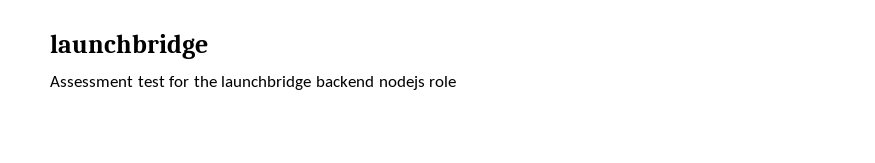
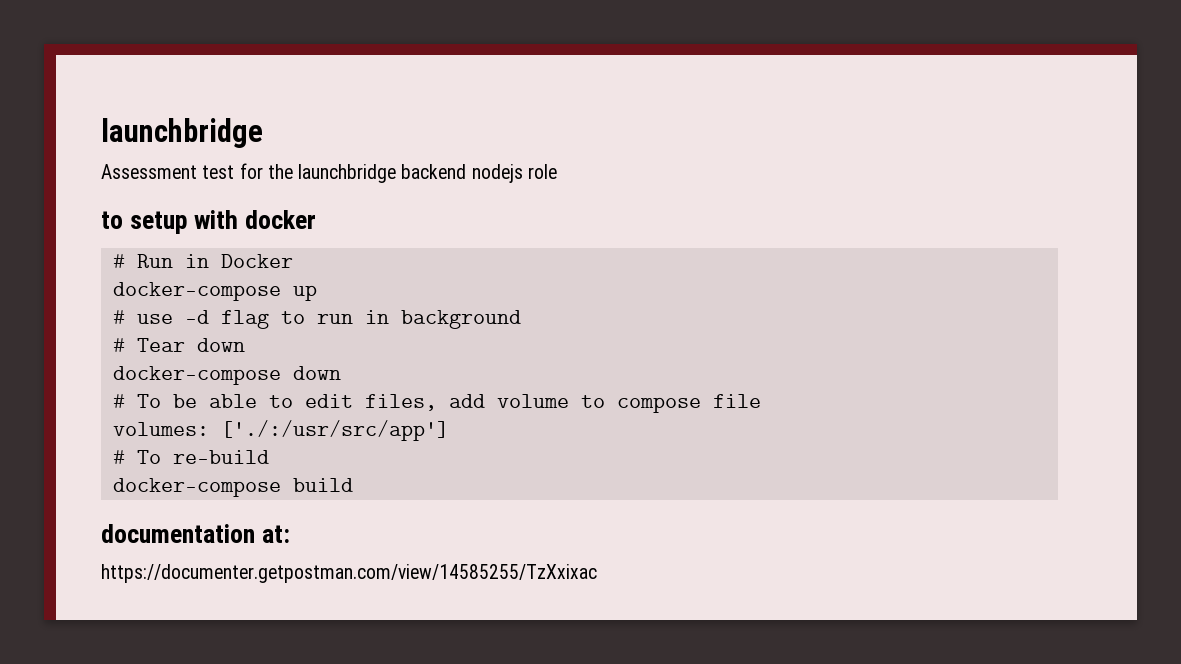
(457, 81) none -> [101,210,317,234] [112,254,293,268] [112,282,317,301] [112,310,521,329] [112,338,245,352] [112,366,341,385] [112,394,761,413] [112,420,449,441] [112,450,269,464] [112,478,353,497] [101,524,291,543] [101,564,597,583] // to setup with docker // # Run in Docker // docker-compose up // # use -d flag to run in background // # Tear down // docker-compose down // # To be able to edit files, add volume to compose file // volumes: ['./:/usr/src/app'] // # To re-build // docker-compose build // documentation at: // https://documenter.getpostman.com/view/14585255/TzXxixac

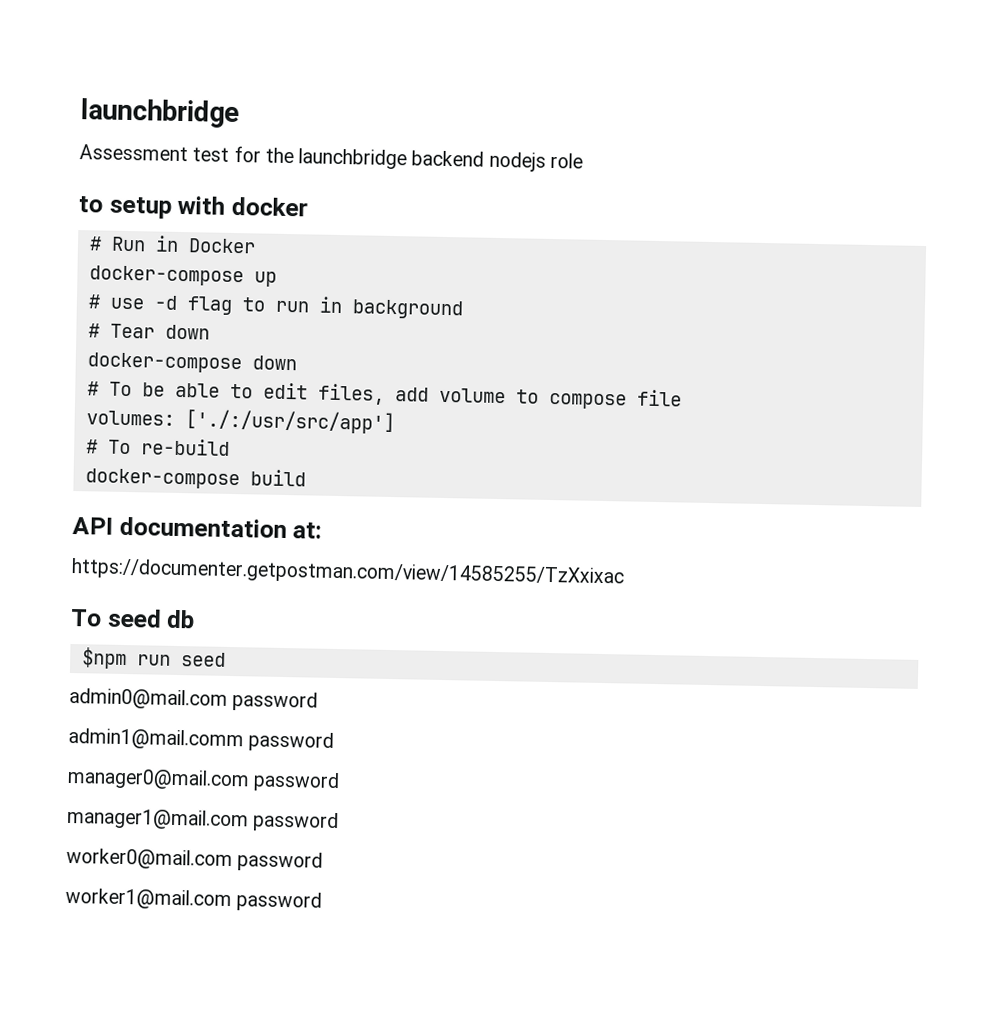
(353, 485) none -> [72,517,113,535] API
(597, 573) none -> [70,608,196,629] [81,647,226,670] [69,687,319,712] [68,727,335,752] [67,767,341,793] [67,807,340,833] [66,847,324,872] [65,887,323,912] // To seed db // $npm run seed // admin0@mail.com password // admin1@mail.comm password // manager0@mail.com password // manager1@mail.com password // worker0@mail.com password // worker1@mail.com password

